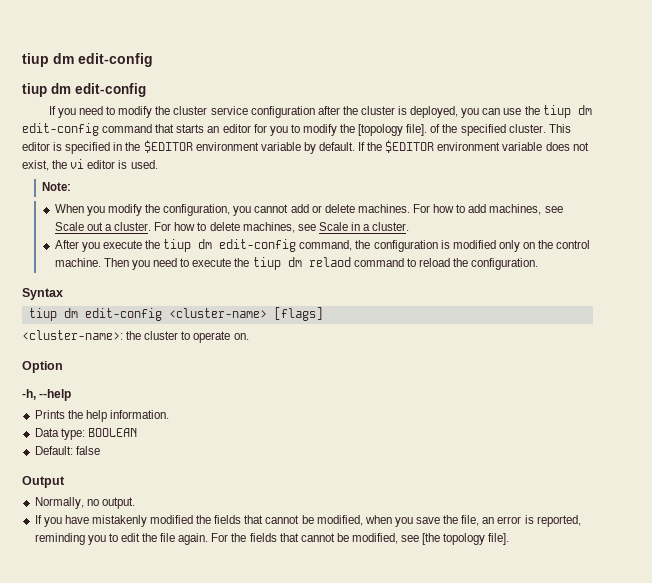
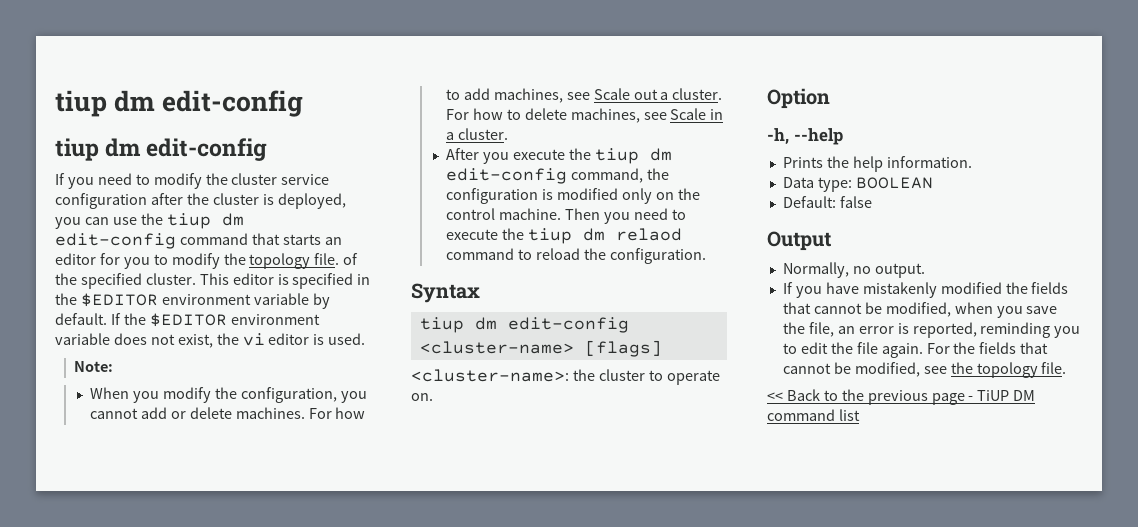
[358,124,428,136] [topology file]. -> [249,253,340,269] topology file.
[422,533,510,545] [the topology file]. -> [950,362,1067,378] [767,389,1036,405] [767,409,860,421] the topology file. // << Back to the previous page - TiUP DM command list

